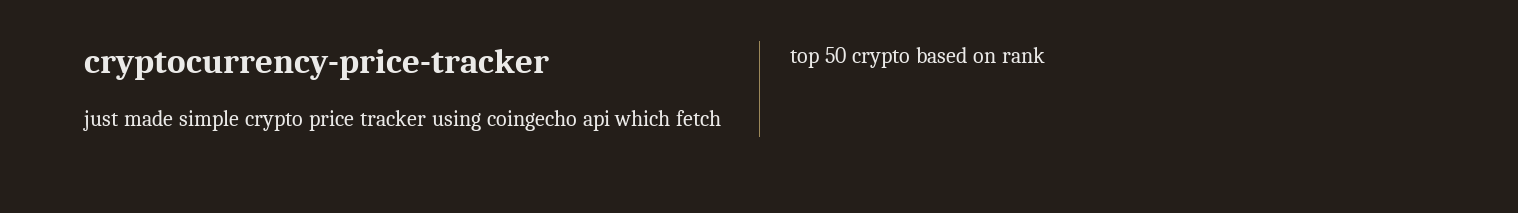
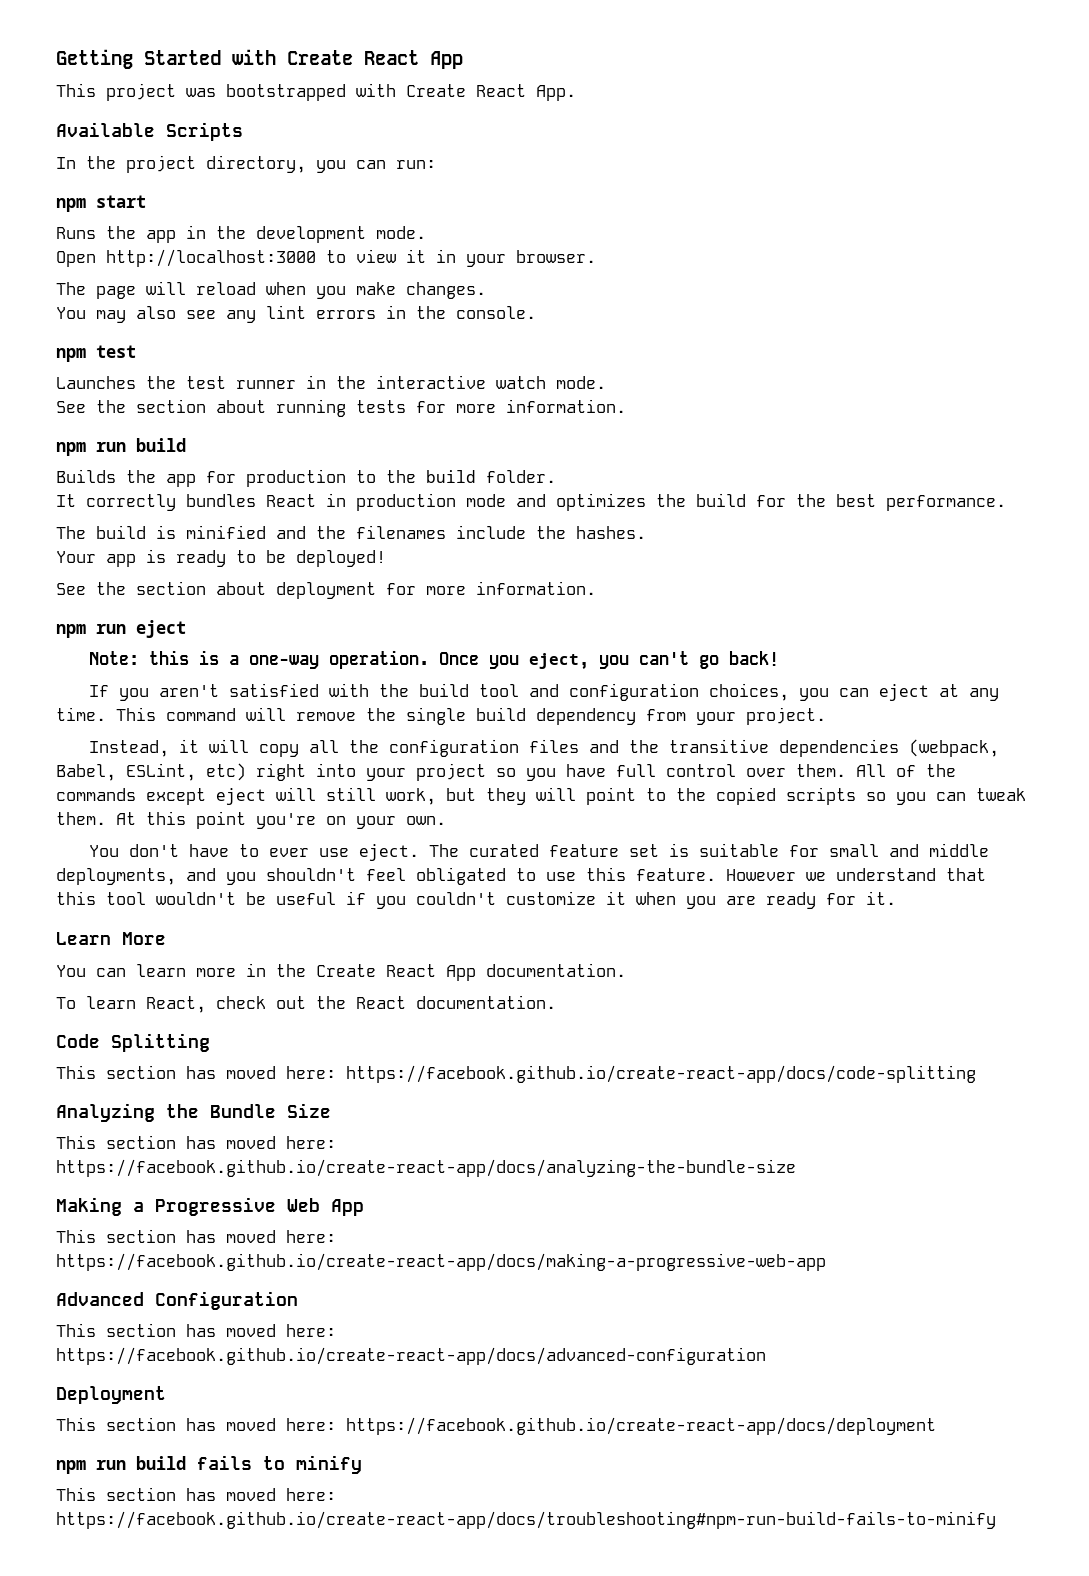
[84,48,549,80] [83,110,722,131] [790,47,1045,68] cryptocurrency-price-tracker // just made simple crypto price tracker using coingecho api which fetch top 50 crypto based on rank -> [56,49,463,69] [56,83,576,101] [56,122,243,141] [56,155,436,173] [56,195,146,212] [56,225,426,243] [56,249,596,267] [56,281,486,299] [56,305,536,323] [56,345,136,362] [56,375,606,389] [56,399,626,417] [56,438,186,456] [56,469,556,487] [56,493,1006,511] [56,525,646,539] [56,549,386,567] [56,581,596,599] [56,620,186,638] [89,650,780,670] [89,683,1000,701] [56,707,826,725] [89,739,1000,757] [56,763,956,781] [56,787,1026,805] [56,811,446,829] [89,843,990,861] [56,867,986,885] [56,891,896,909] [56,932,166,945] [56,963,626,981] [56,995,556,1013] [56,1033,210,1052] [56,1065,976,1083] [56,1103,331,1122] [56,1135,336,1149] [56,1159,796,1177] [56,1197,364,1216] [56,1229,336,1243] [56,1253,826,1271] [56,1291,298,1310] [56,1323,336,1337] [56,1347,766,1365] [56,1386,166,1404] [56,1417,936,1435] [56,1455,362,1474] [56,1487,336,1501] [56,1511,996,1529] Getting Started with Create React App // This project was bootstrapped with Create React App. // Available Scripts // In the project directory, you can run: // npm start // Runs the app in the development mode. // Open http://localhost:3000 to view it in your browser. // The page will reload when you make changes. // You may also see any lint errors in the console. // npm test // Launches the test runner in the interactive watch mode. // See the section about running tests for more information. // npm run build // Builds the app for production to the build folder. // It correctly bundles React in production mode and optimizes the build for the best performance. // The build is minified and the filenames include the hashes. // Your app is ready to be deployed! // See the section about deployment for more information. // npm run eject // Note: this is a one-way operation. Once you eject, you can't go back! // If you aren't satisfied with the build tool and configuration choices, you can eject at any time. This command will remove the single build dependency from your project. // Instead, it will copy all the configuration files and the transitive dependencies (webpack, Babel, ESLint, etc) right into your project so you have full control over them. All of the commands except eject will still work, but they will point to the copied scripts so you can tweak them. At this point you're on your own. // You don't have to ever use eject. The curated feature set is suitable for small and middle deployments, and you shouldn't feel obligated to use this feature. However we understand that this tool wouldn't be useful if you couldn't customize it when you are ready for it. // Learn More // You can learn more in the Create React App documentation. // To learn React, check out the React documentation. // Code Splitting // This section has moved here: https://facebook.github.io/create-react-app/docs/code-splitting // Analyzing the Bundle Size // This section has moved here: https://facebook.github.io/create-react-app/docs/analyzing-the-bundle-size // Making a Progressive Web App // This section has moved here: https://facebook.github.io/create-react-app/docs/making-a-progressive-web-app // Advanced Configuration // This section has moved here: https://facebook.github.io/create-react-app/docs/advanced-configuration // Deployment // This section has moved here: https://facebook.github.io/create-react-app/docs/deployment // npm run build fails to minify // This section has moved here: https://facebook.github.io/create-react-app/docs/troubleshooting#npm-run-build-fails-to-minify

